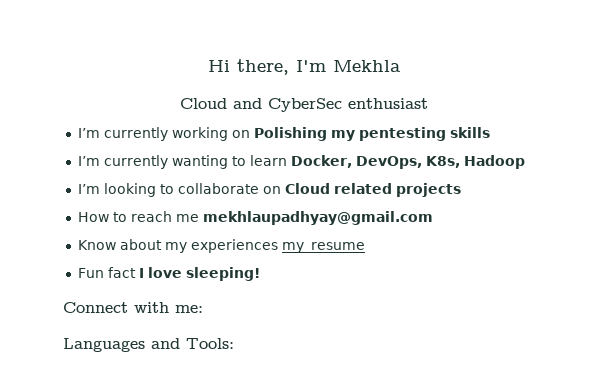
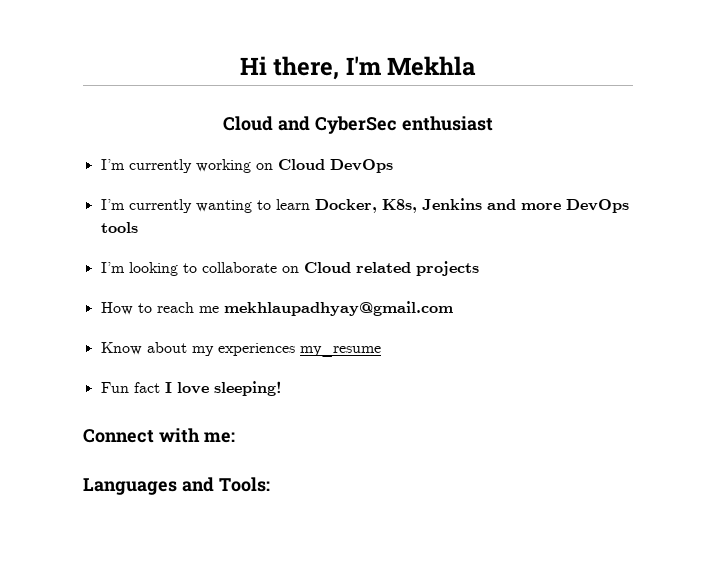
[253,127,490,141] Polishing my pentesting skills -> [277,159,393,173] Cloud DevOps
[355,155,525,169] DevOps, K8s, Hadoop -> [381,198,629,213] [100,222,138,233] K8s, Jenkins and more DevOps tools

